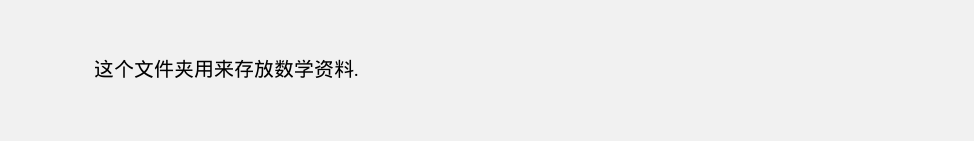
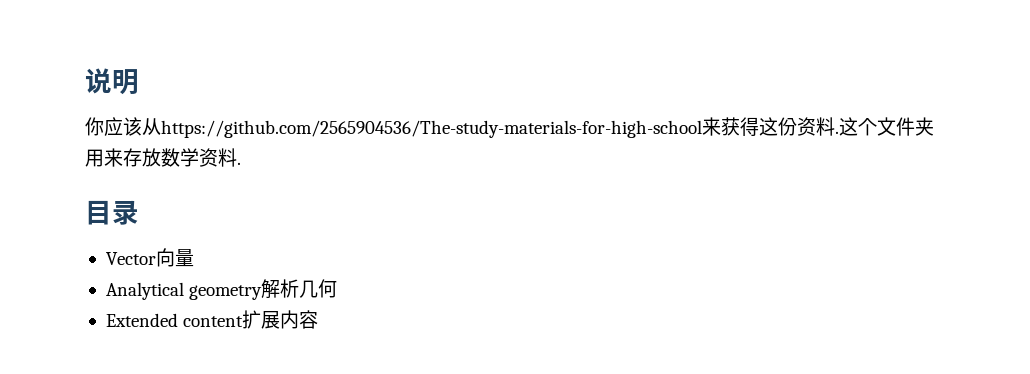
(94, 68) none -> [85,68,139,95] [85,117,839,138] 说明 // 你应该从https://github.com/2565904536/The-study-materials-for-high-school来获得这份资料.
(358, 74) none -> [85,200,139,225] [105,248,194,267] [105,279,338,300] [105,310,319,329] // 目录 // Vector向量 // Analytical geometry解析几何 // Extended content扩展内容

